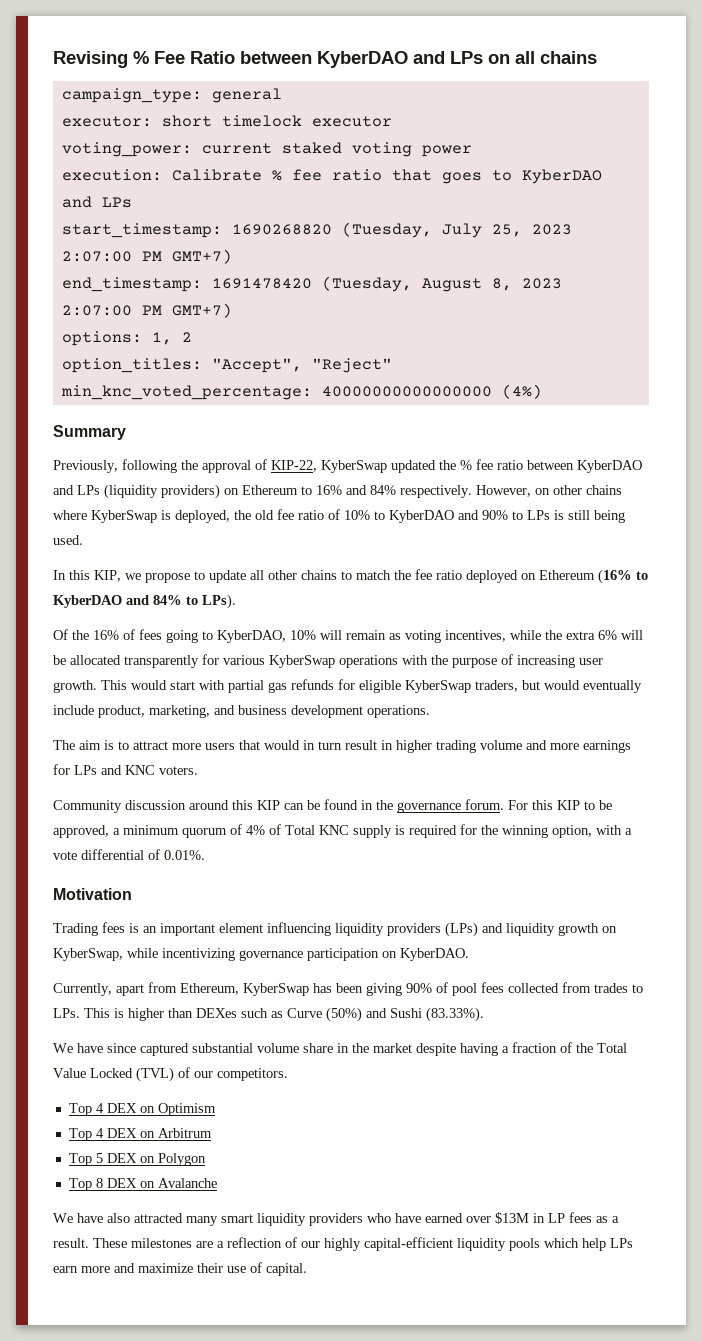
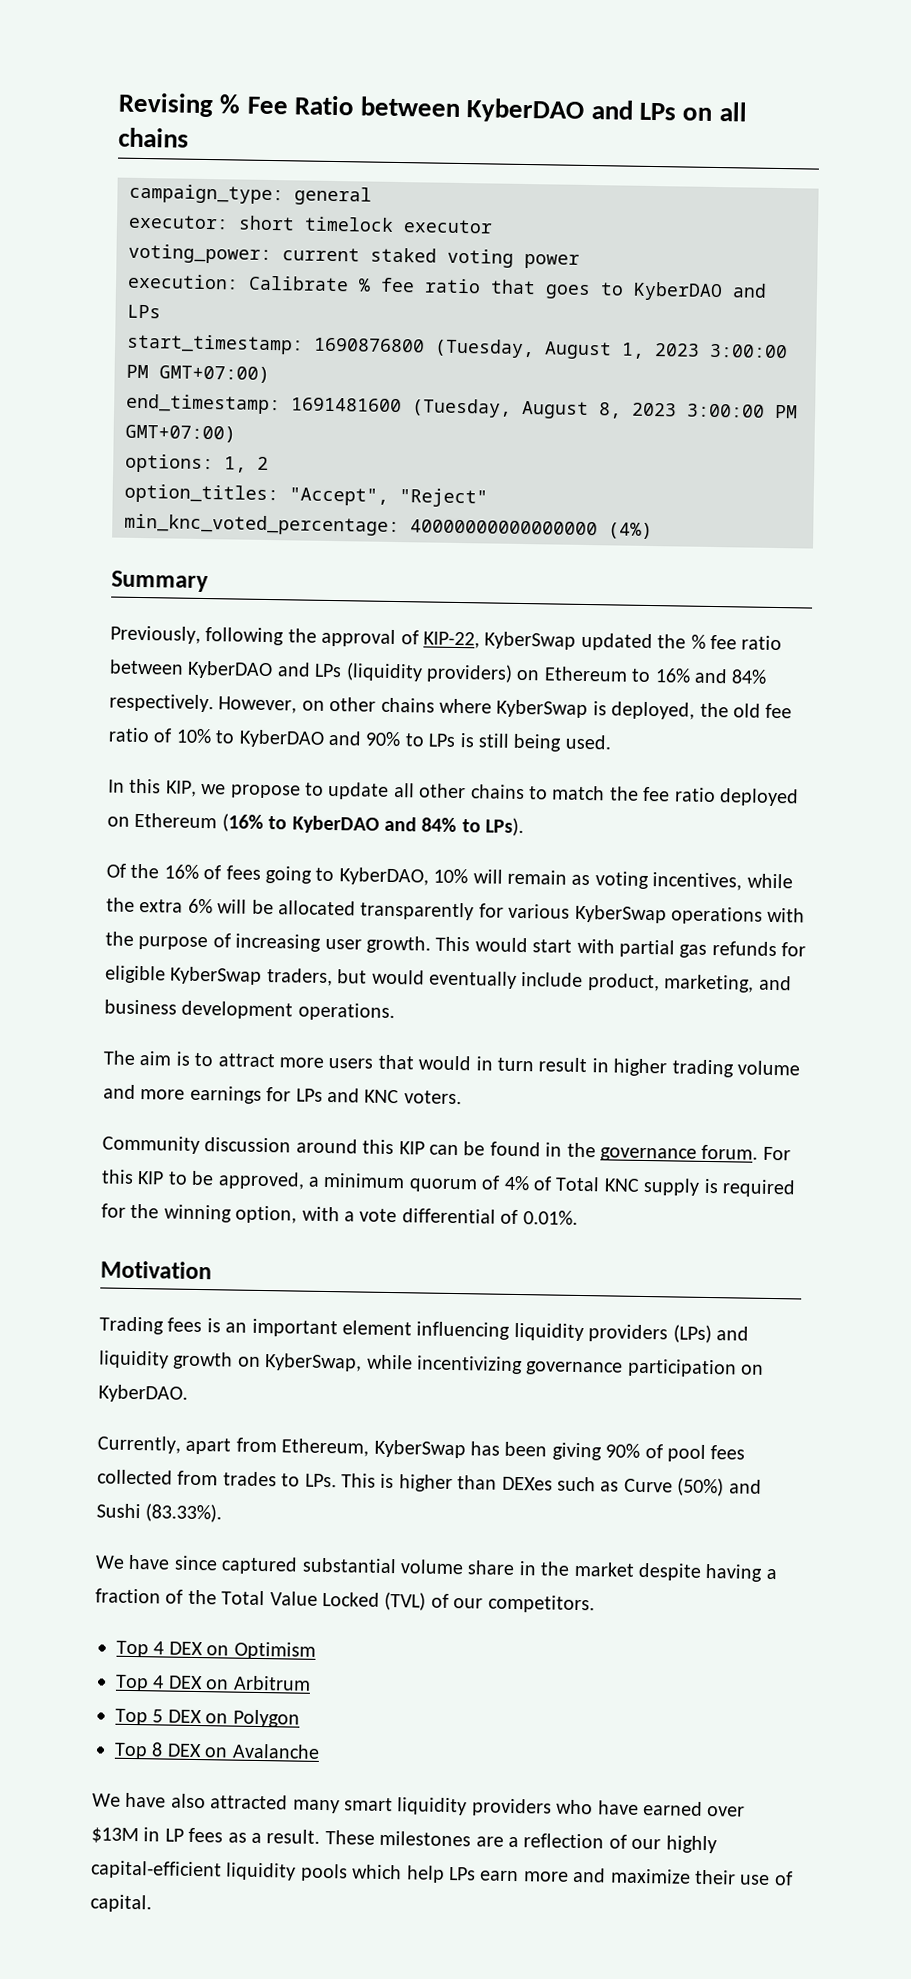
[231,222,572,238] [61,249,232,264] 1690268820 (Tuesday, July 25, 2023 2:07:00 PM GMT+7) -> [314,337,788,360] [126,364,270,384] 1690876800 (Tuesday, August 1, 2023 3:00:00 PM GMT+07:00)
[211,278,312,289] 1691478420 -> [291,397,402,413] 1691481600
[61,303,232,318] 2:07:00 PM GMT+7) -> [687,403,798,419] [125,424,236,443] 3:00:00 PM GMT+07:00)

